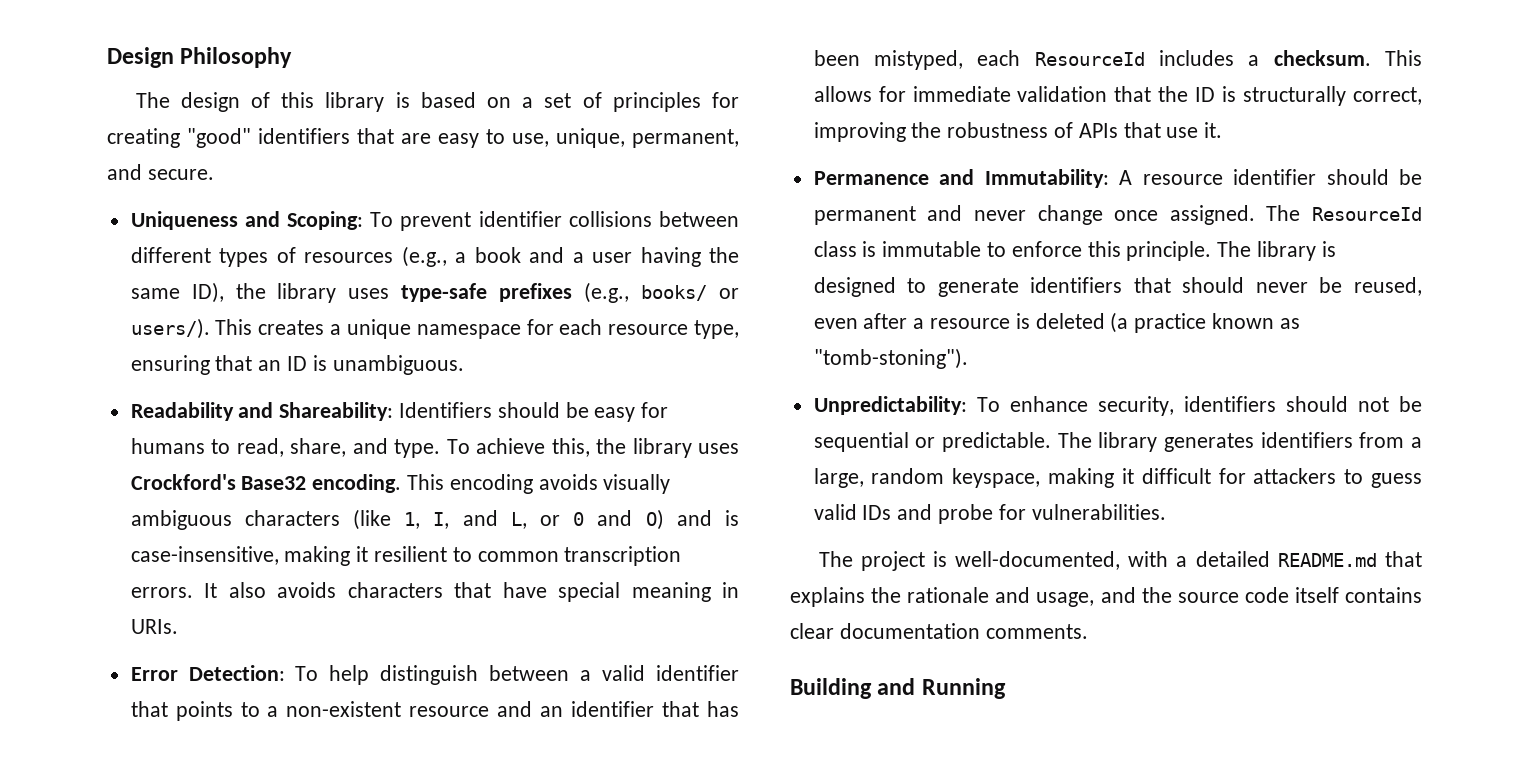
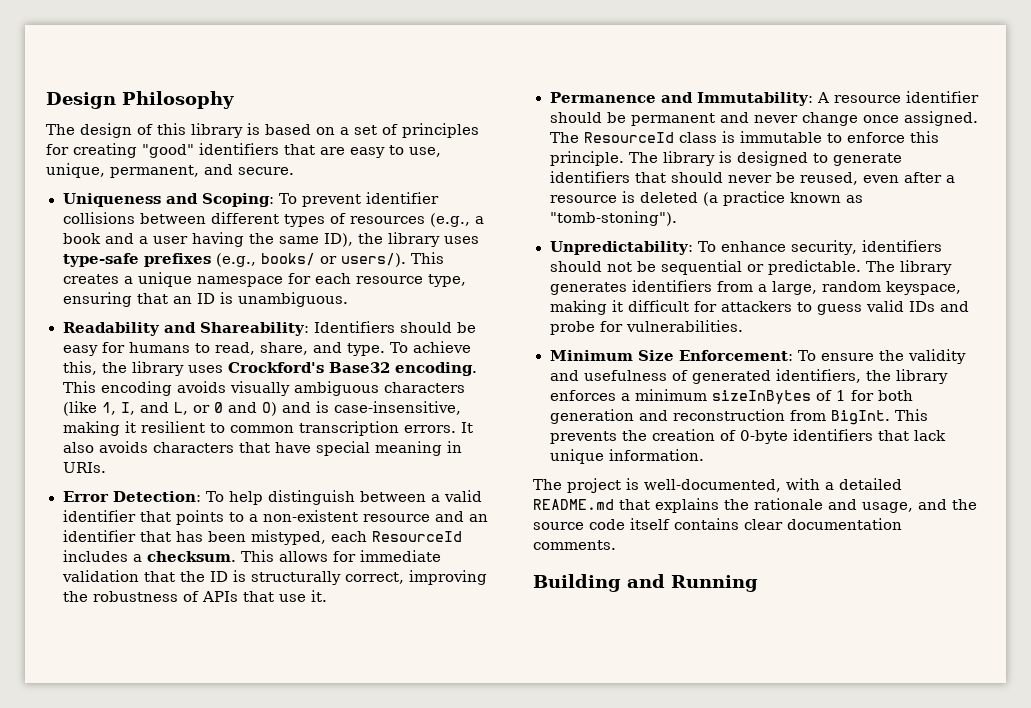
(1166, 512) none -> [549,349,967,364] [549,369,948,384] [549,389,913,404] [549,409,928,425] [549,429,946,444] [549,449,704,464] // Minimum Size Enforcement: To ensure the validity and usefulness of generated identifiers, the library enforces a minimum sizeInBytes of 1 for both generation and reconstruction from BigInt. This prevents the creation of 0-byte identifiers that lack unique information.

